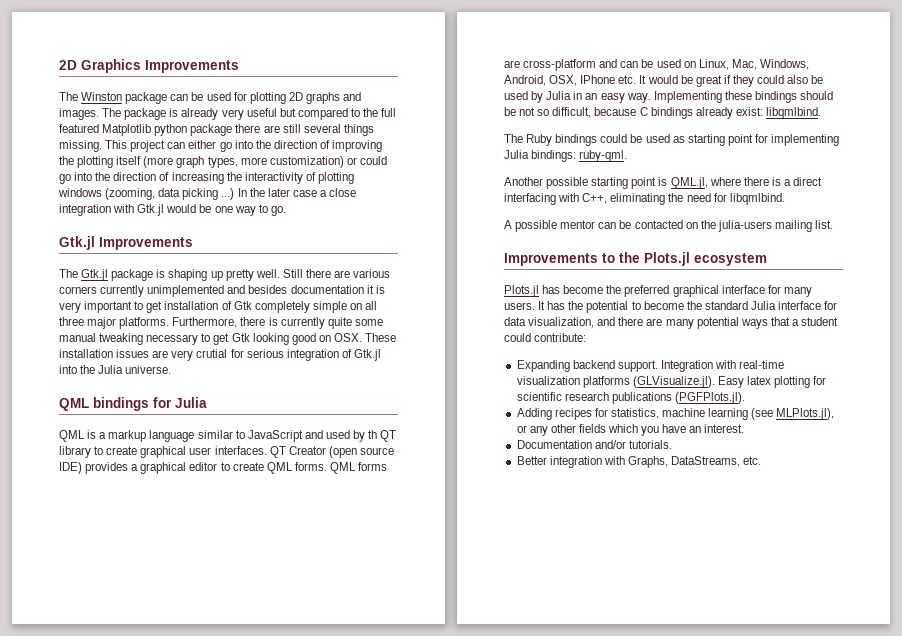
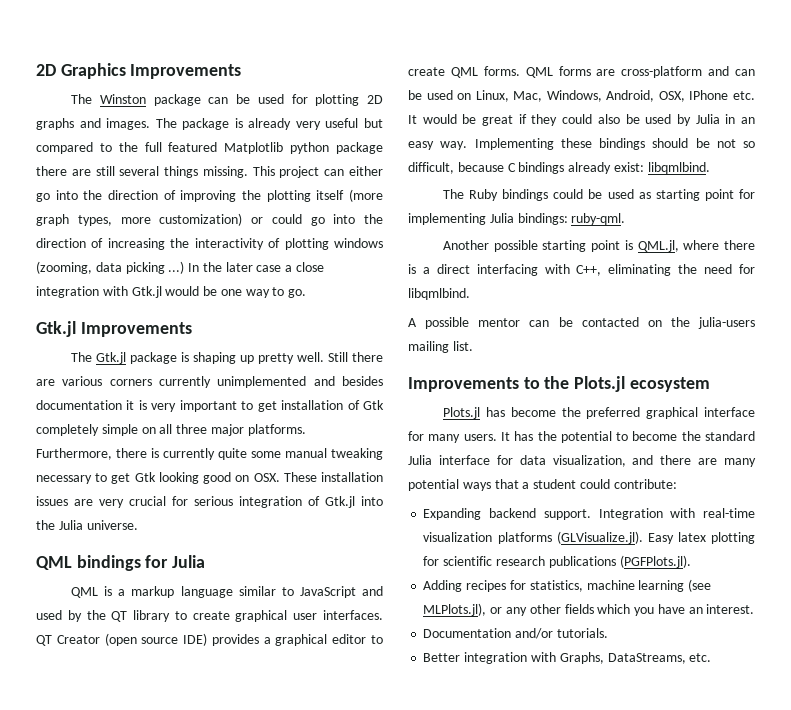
[196,349,228,358] crutial -> [129,496,166,506] crucial
[368,430,378,439] th -> [86,610,106,620] the

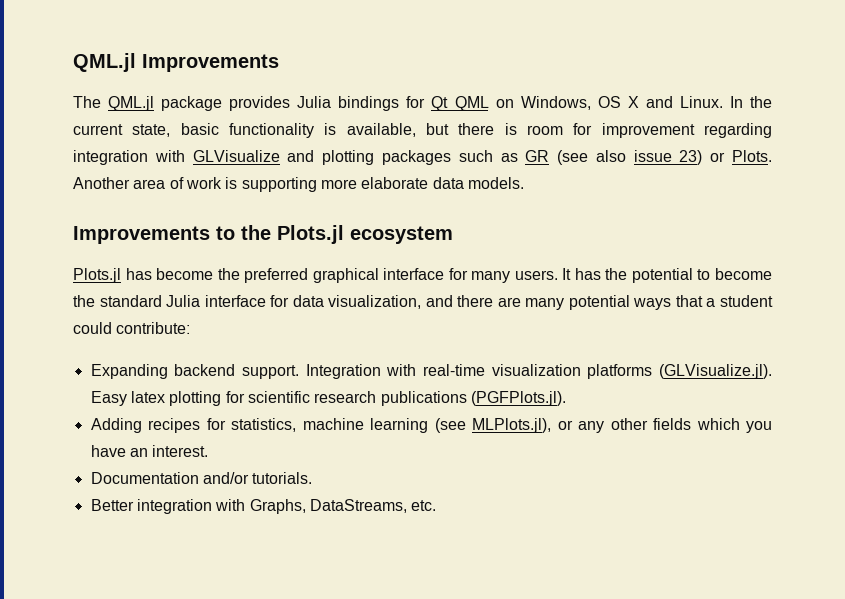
[36,63,242,79] [71,94,383,106] [36,118,384,130] [36,142,383,154] [36,166,383,178] [36,189,383,202] [36,213,383,226] [36,238,383,250] [36,261,325,274] [36,286,307,298] [36,321,192,337] [71,352,383,364] [36,376,383,388] [36,400,385,412] [36,424,306,436] [36,448,383,460] [36,472,384,484] [36,496,383,508] [36,520,138,530] [36,555,206,571] [71,586,383,598] [36,610,383,622] [36,633,383,646] [408,66,755,78] [408,90,755,102] [408,114,755,126] [408,138,755,150] [408,162,710,174] [443,189,755,201] [408,213,626,225] [443,240,755,252] [408,264,756,276] [408,288,470,300] [408,317,755,329] [408,341,473,353] 2D Graphics Improvements // The Winston package can be used for plotting 2D graphs and images. The package is already very useful but compared to the full featured Matplotlib python package there are still several things missing. This project can either go into the direction of improving the plotting itself (more graph types, more customization) or could go into the direction of increasing the interactivity of plotting windows (zooming, data picking ...) In the later case a close integration with Gtk.jl would be one way to go. // Gtk.jl Improvements // The Gtk.jl package is shaping up pretty well. Still there are various corners currently unimplemented and besides documentation it is very important to get installation of Gtk completely simple on all three major platforms. Furthermore, there is currently quite some manual tweaking necessary to get Gtk looking good on OSX. These installation issues are very crucial for serious integration of Gtk.jl into the Julia universe. // QML bindings for Julia // QML is a markup language similar to JavaScript and used by the QT library to create graphical user interfaces. QT Creator (open source IDE) provides a graphical editor to create QML forms. QML forms are cross-platform and can be used on Linux, Mac, Windows, Android, OSX, IPhone etc. It would be great if they could also be used by Julia in an easy way. Implementing these bindings should be not so difficult, because C bindings already exist: libqmlbind. // The Ruby bindings could be used as starting point for implementing Julia bindings: ruby-qml. // Another possible starting point is QML.jl, where there is a direct interfacing with C++, eliminating the need for libqmlbind. // A possible mentor can be contacted on the julia-users mailing list. -> [73,53,279,72] [73,96,772,111] [73,123,772,138] [73,150,773,165] [73,177,524,192] QML.jl Improvements // The QML.jl package provides Julia bindings for Qt QML on Windows, OS X and Linux. In the current state, basic functionality is available, but there is room for improvement regarding integration with GLVisualize and plotting packages such as GR (see also issue 23) or Plots. Another area of work is supporting more elaborate data models.

